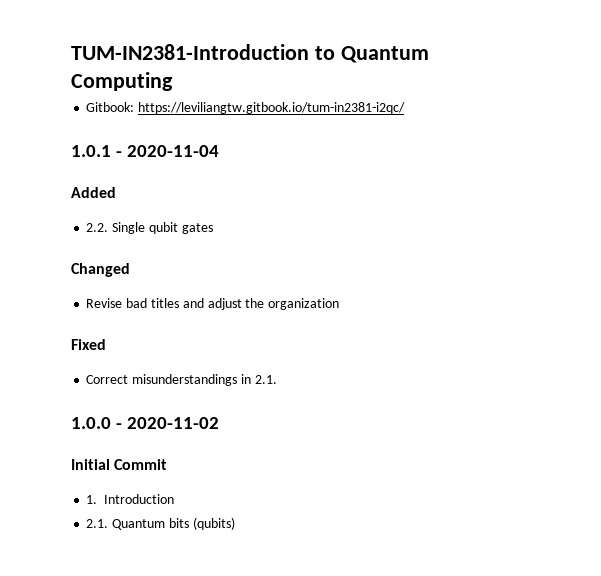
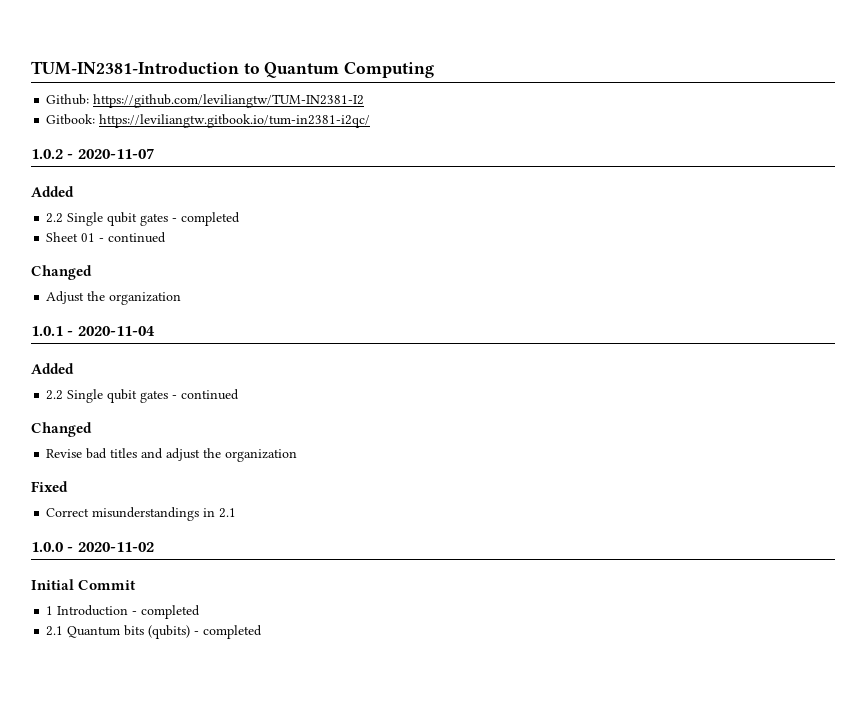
(173, 81) none -> [46,94,365,108] // Github: https://github.com/leviliangtw/TUM-IN2381-I2
(406, 108) none -> [31,148,154,159] [31,186,74,197] [46,212,241,226] [46,232,167,243] [31,265,92,280] [46,291,182,305] // 1.0.2 - 2020-11-07 // Added // 2.2 Single qubit gates - completed // Sheet 01 - continued // Changed // Adjust the organization
[86,222,213,234] 2.2. Single qubit gates -> [46,389,240,403] 2.2 Single qubit gates - continued
[254,375,277,384] 2.1. -> [219,508,237,518] 2.1
[86,495,98,504] 1. -> [46,606,54,615] 1
[86,519,109,528] // 2.1. -> [132,605,201,619] [46,626,64,636] - completed // 2.1
(235, 523) none -> [194,625,263,639] - completed

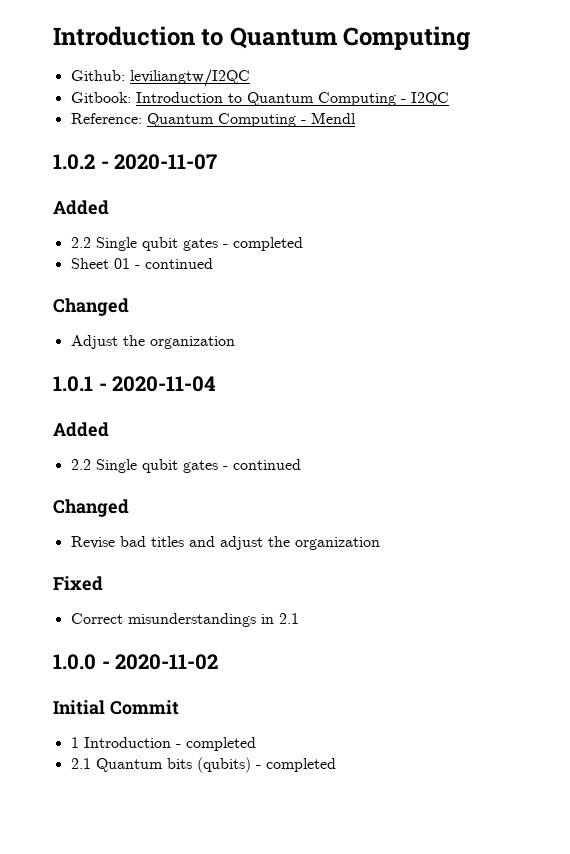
[31,61,239,75] TUM-IN2381-Introduction -> [53,26,195,46] Introduction
[93,94,365,108] https://github.com/leviliangtw/TUM-IN2381-I2 -> [129,69,250,87] leviliangtw/I2QC
[99,114,371,128] https://leviliangtw.gitbook.io/tum-in2381-i2qc/ -> [135,92,449,106] [70,112,356,127] Introduction to Quantum Computing - I2QC // Reference: Quantum Computing - Mendl

